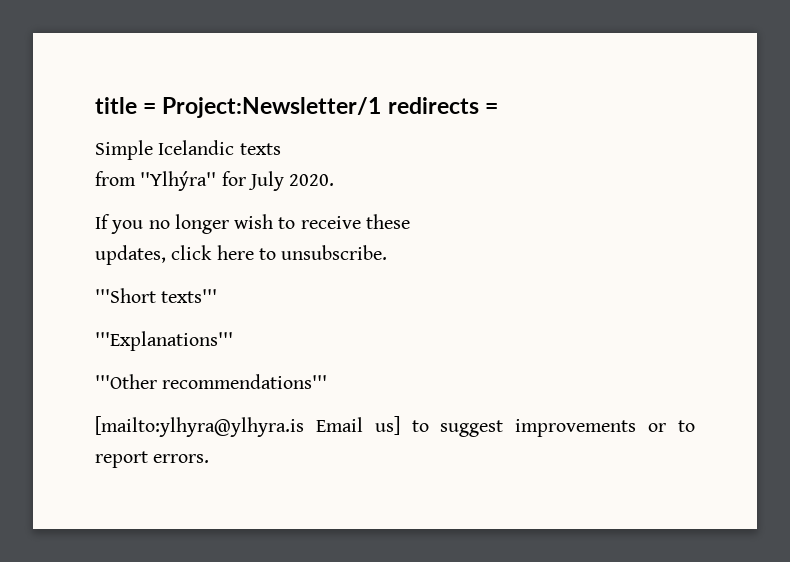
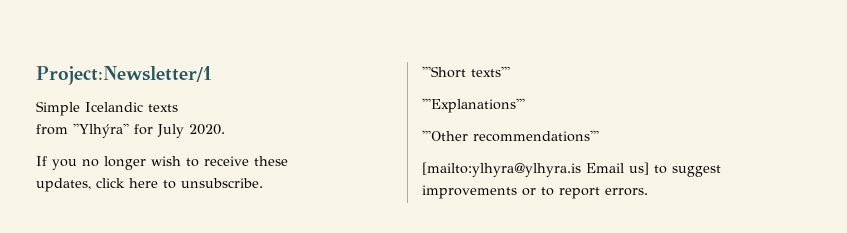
[95,97,157,114] title = -> (36, 75) none
[387,97,498,114] redirects = -> (212, 75) none

